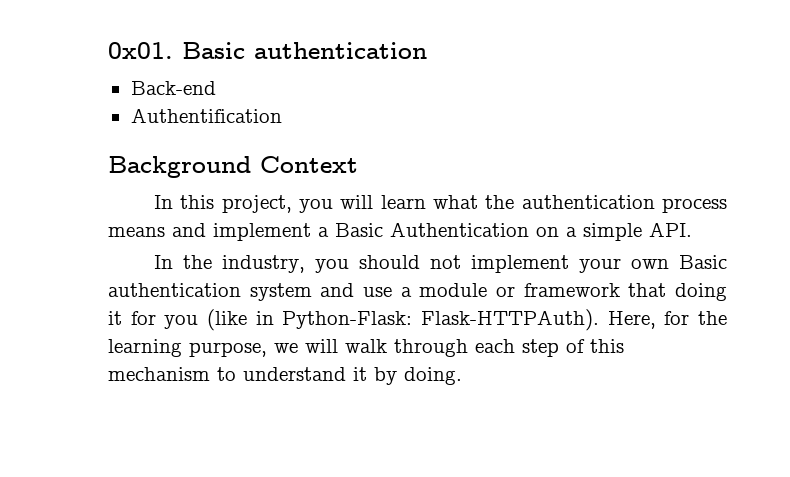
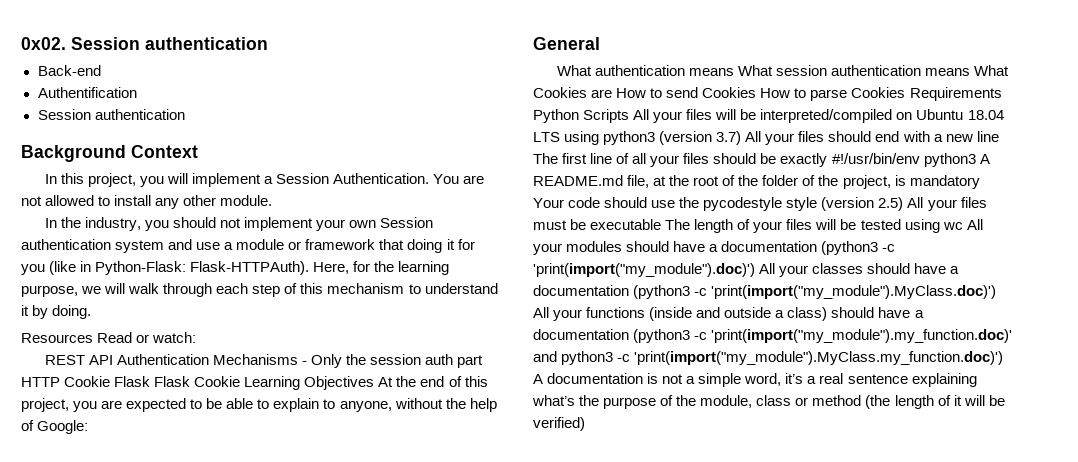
[108,42,245,59] 0x01. Basic -> [21,37,140,50] 0x02. Session
(282, 115) none -> [37,109,185,120] // Session authentication
[380,195,727,213] [108,222,692,241] learn what the authentication process means and implement a Basic Authentication on a simple API. -> [191,173,485,187] [21,195,273,209] implement a Session Authentication. You are not allowed to install any other module.
[679,255,727,269] Basic -> [380,217,434,228] Session
(462, 376) none -> [21,332,197,343] [44,354,484,368] [21,376,488,390] [21,398,497,412] [21,420,89,434] [533,37,600,50] [556,65,1010,76] [533,87,1002,101] [533,109,1004,123] [533,131,999,145] [533,153,990,167] [533,175,980,189] [533,197,987,211] [533,219,983,233] [533,241,896,255] [533,263,960,277] [533,285,997,299] [533,307,924,321] [533,329,1013,343] [533,351,1004,365] [533,373,977,387] [532,395,1005,409] [533,417,585,431] // Resources Read or watch: // REST API Authentication Mechanisms - Only the session auth part HTTP Cookie Flask Flask Cookie Learning Objectives At the end of this project, you are expected to be able to explain to anyone, without the help of Google: // General // What authentication means What session authentication means What Cookies are How to send Cookies How to parse Cookies Requirements Python Scripts All your files will be interpreted/compiled on Ubuntu 18.04 LTS using python3 (version 3.7) All your files should end with a new line The first line of all your files should be exactly #!/usr/bin/env python3 A README.md file, at the root of the folder of the project, is mandatory Your code should use the pycodestyle style (version 2.5) All your files must be executable The length of your files will be tested using wc All your modules should have a documentation (python3 -c 'print(import("my_module").doc)') All your classes should have a documentation (python3 -c 'print(import("my_module").MyClass.doc)') All your functions (inside and outside a class) should have a documentation (python3 -c 'print(import("my_module").my_function.doc)' and python3 -c 'print(import("my_module").MyClass.my_function.doc)') A documentation is not a simple word, it’s a real sentence explaining what’s the purpose of the module, class or method (the length of it will be verified)

